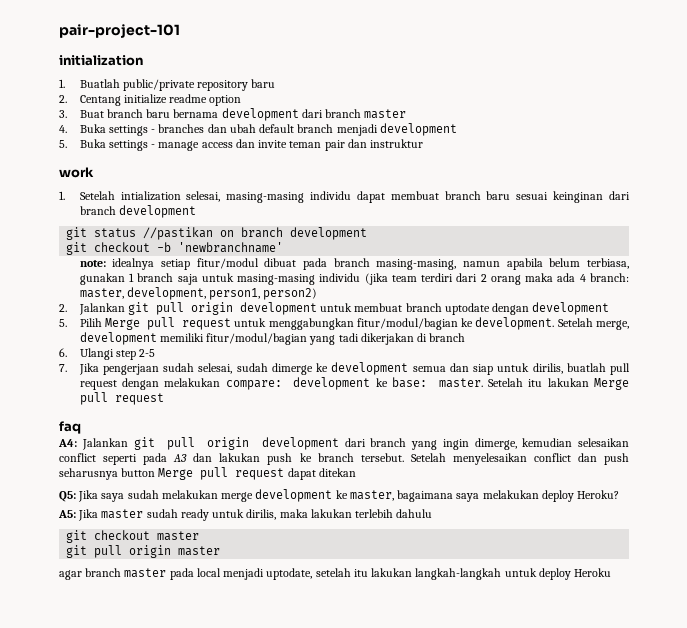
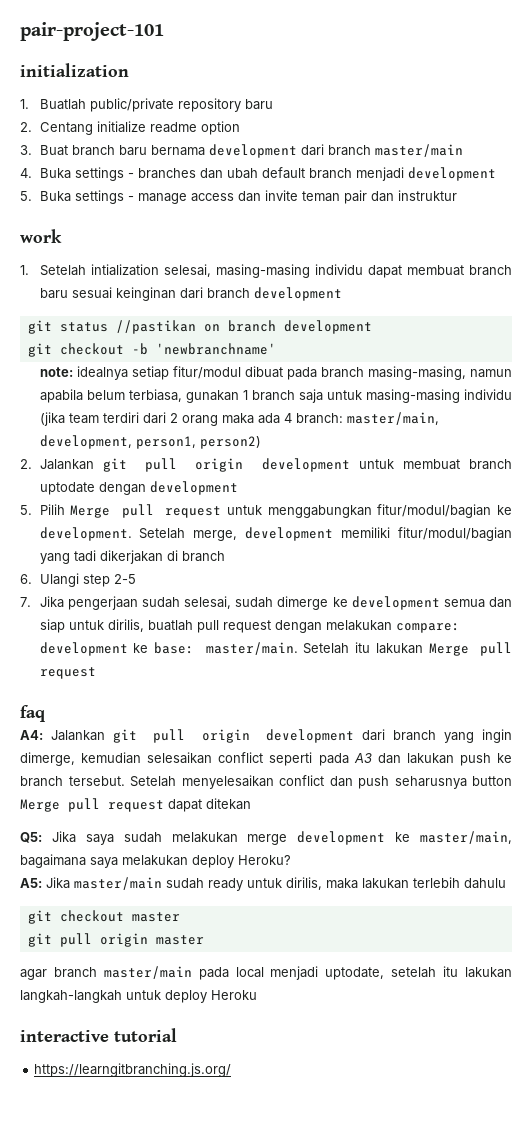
[364,109,407,119] master -> [374,144,463,157] master/main
[79,288,124,299] master, -> [346,412,439,425] master/main,
[438,378,483,388] master. -> [205,642,298,655] master/main.
[349,490,394,501] master, -> [420,831,512,844] master/main,
[101,509,144,519] master -> [74,877,162,890] master/main
[124,568,167,578] master -> [103,966,192,979] master/main
(612, 572) none -> [20,1028,177,1042] [34,1063,232,1077] // interactive tutorial // https://learngitbranching.js.org/

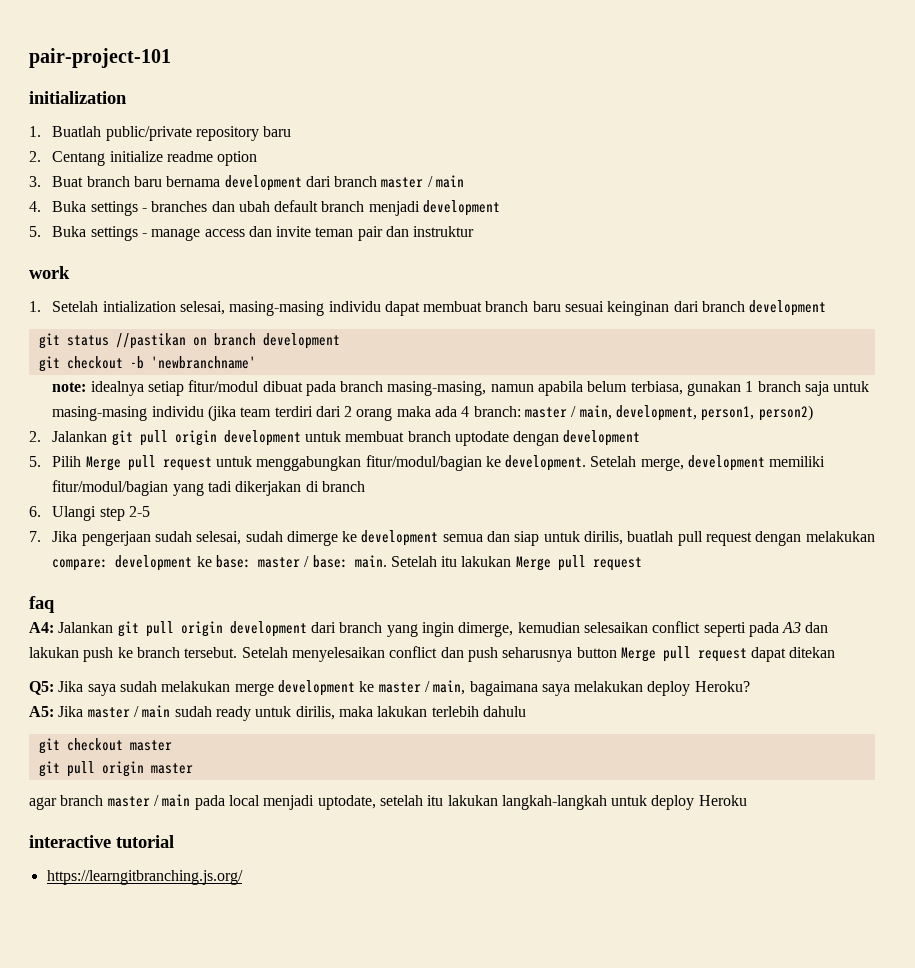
[374,144,463,157] master/main -> [381,175,465,188] master / main
[346,412,439,425] master/main, -> [525,405,612,420] master / main,
[205,642,298,655] master/main. -> [257,555,387,568] master / base: main.
[420,831,512,844] master/main, -> [378,680,466,695] master / main,
[74,877,162,890] master/main -> [87,705,171,718] master / main
[103,966,192,979] master/main -> [107,794,191,807] master / main

